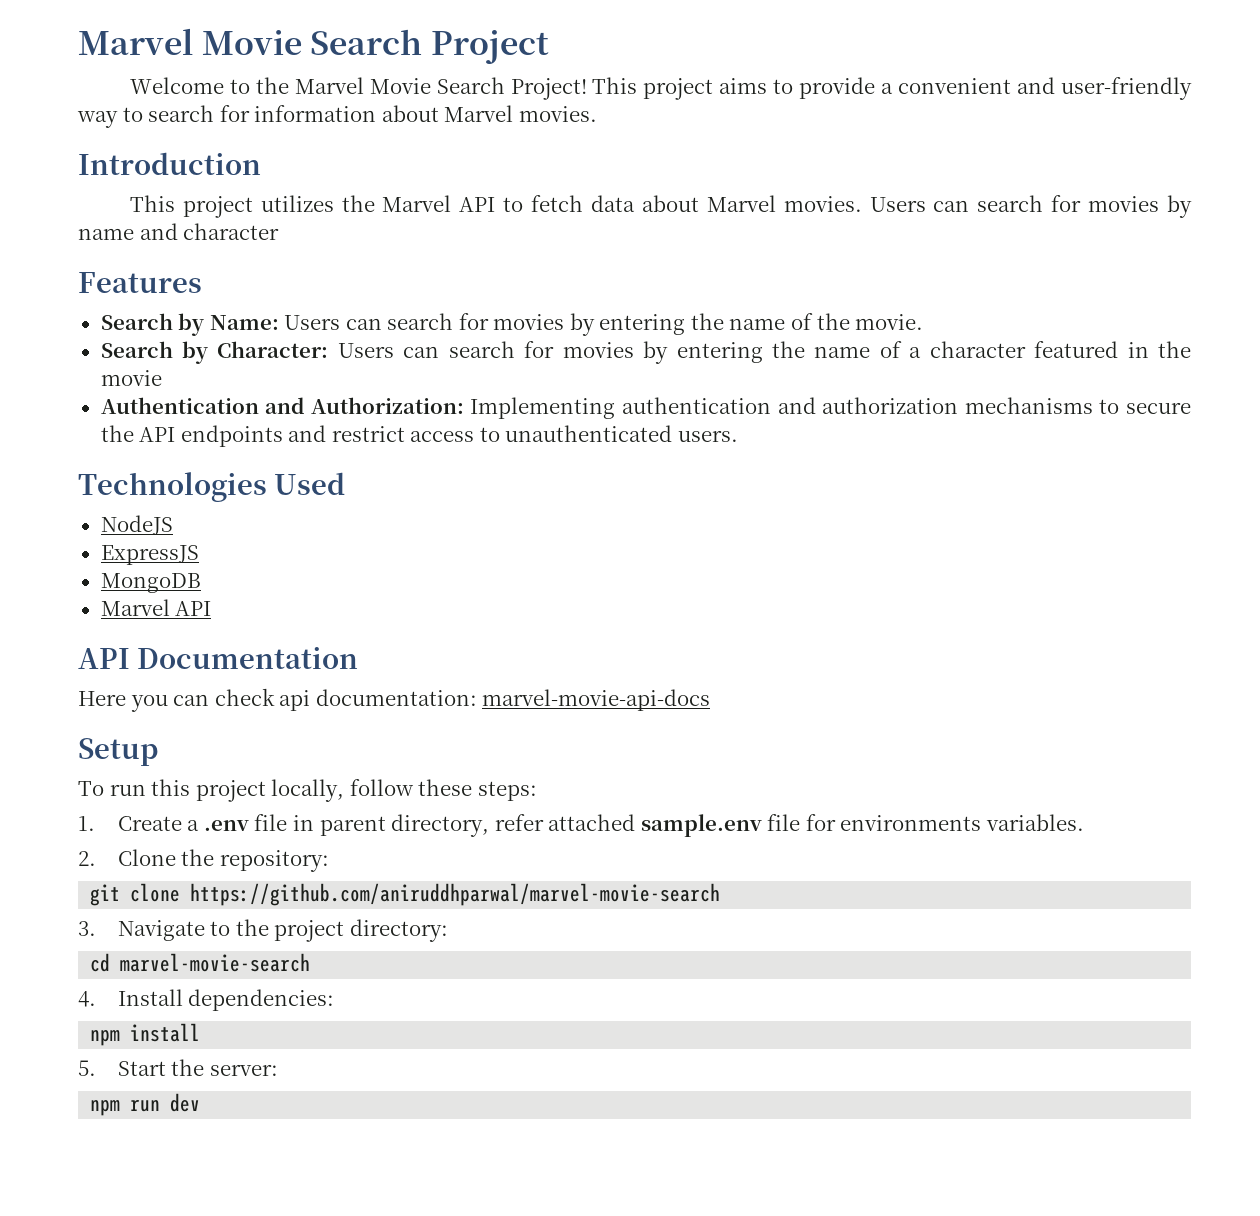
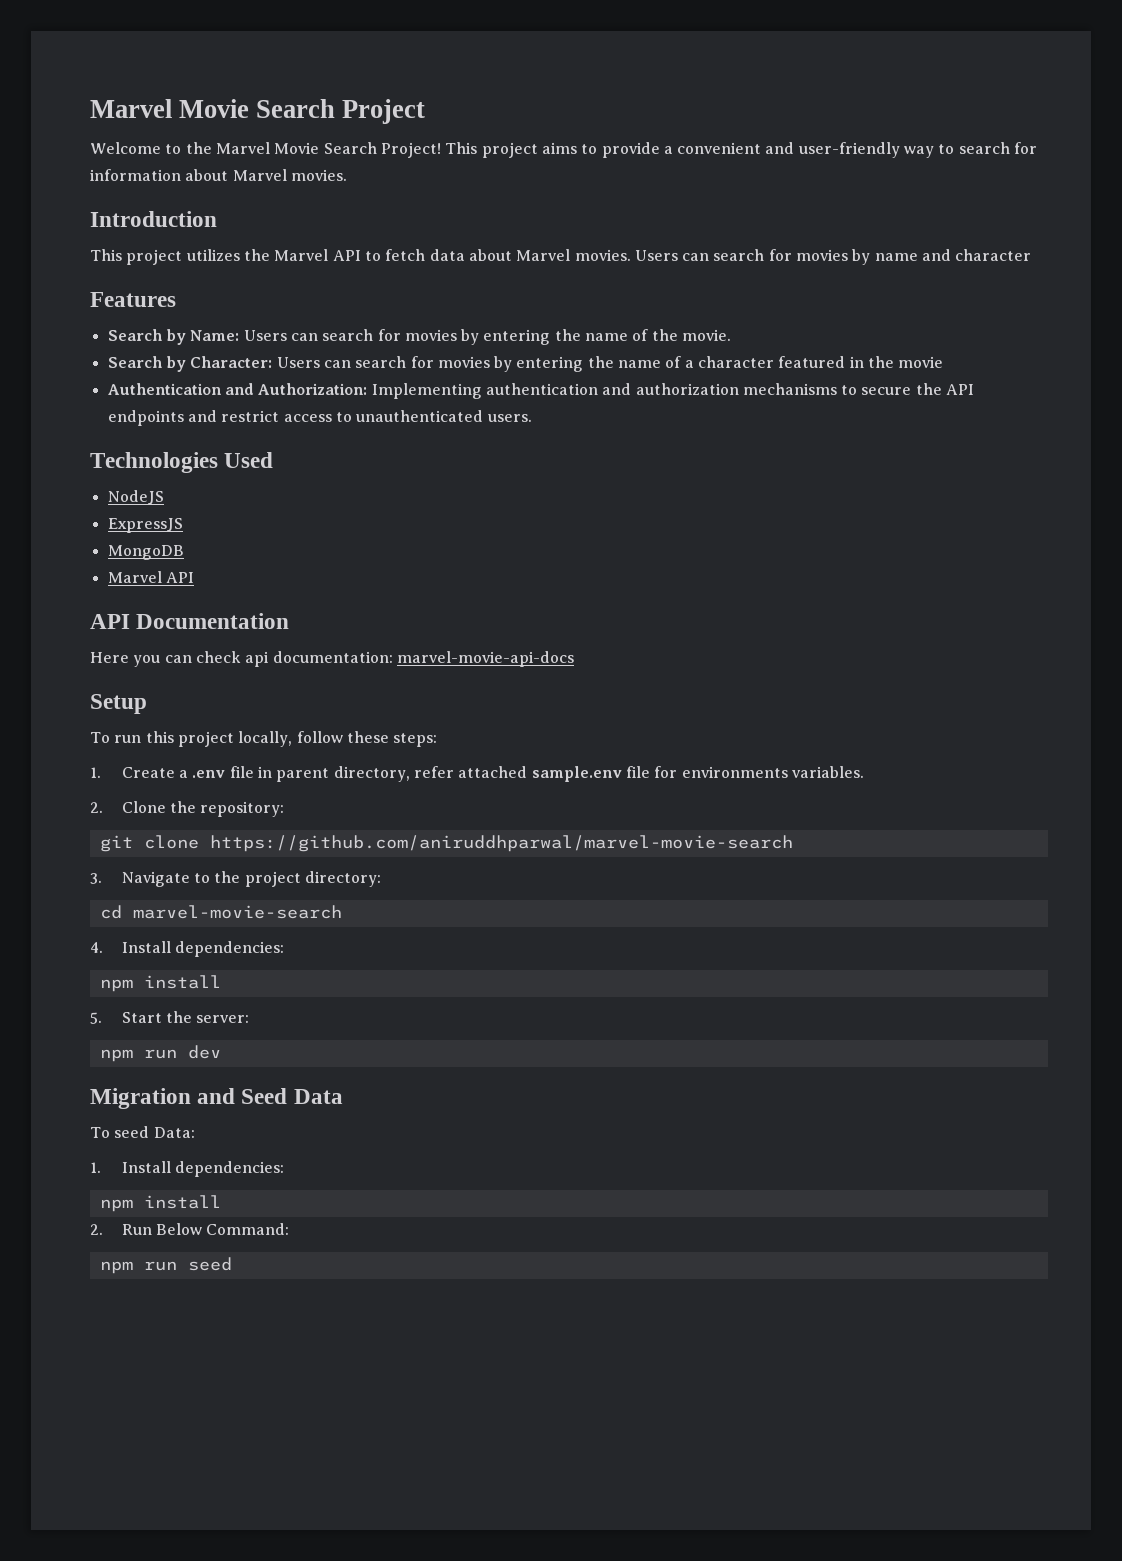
(201, 1102) none -> [90,1088,343,1109] [90,1126,195,1138] [90,1161,285,1177] [99,1195,221,1212] [90,1223,290,1235] [99,1257,232,1274] // Migration and Seed Data // To seed Data: // 1. Install dependencies: // npm install // 2. Run Below Command: // npm run seed

